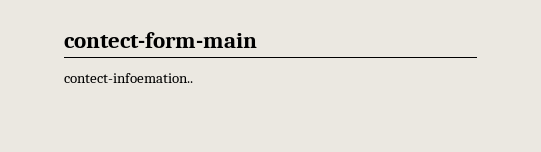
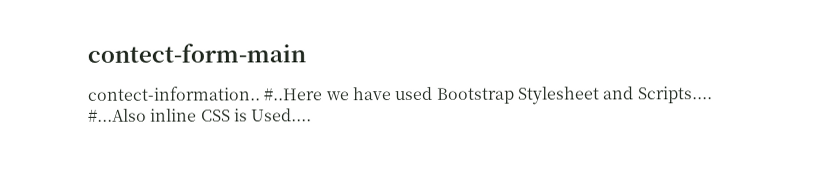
[64,73,193,83] contect-infoemation.. -> [87,86,713,105] [88,108,313,122] contect-information.. #..Here we have used Bootstrap Stylesheet and Scripts.... #...Also inline CSS is Used....

